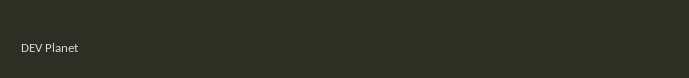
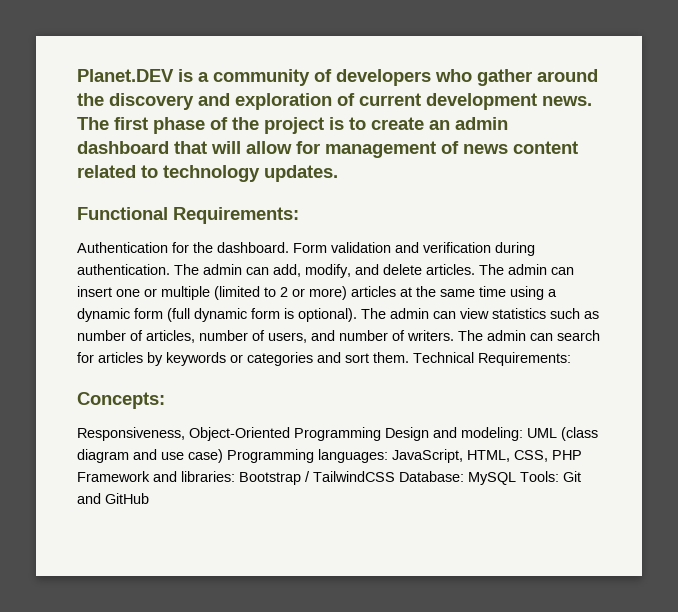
[21,43,80,52] DEV Planet -> [77,69,598,86] [77,93,592,110] [77,117,508,134] [77,141,578,158] [77,165,338,182] [77,207,299,224] [77,242,535,256] [77,264,574,278] [77,286,557,300] [77,308,599,322] [77,330,600,343] [77,352,571,366] [77,392,165,409] [77,427,598,441] [77,449,582,463] [77,471,581,485] [77,493,149,504] Planet.DEV is a community of developers who gather around the discovery and exploration of current development news. The first phase of the project is to create an admin dashboard that will allow for management of news content related to technology updates. // Functional Requirements: // Authentication for the dashboard. Form validation and verification during authentication. The admin can add, modify, and delete articles. The admin can insert one or multiple (limited to 2 or more) articles at the same time using a dynamic form (full dynamic form is optional). The admin can view statistics such as number of articles, number of users, and number of writers. The admin can search for articles by keywords or categories and sort them. Technical Requirements: // Concepts: // Responsiveness, Object-Oriented Programming Design and modeling: UML (class diagram and use case) Programming languages: JavaScript, HTML, CSS, PHP Framework and libraries: Bootstrap / TailwindCSS Database: MySQL Tools: Git and GitHub

